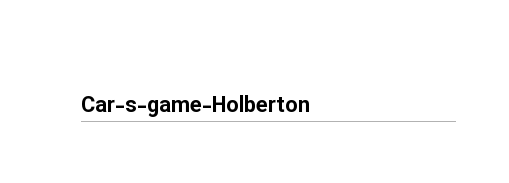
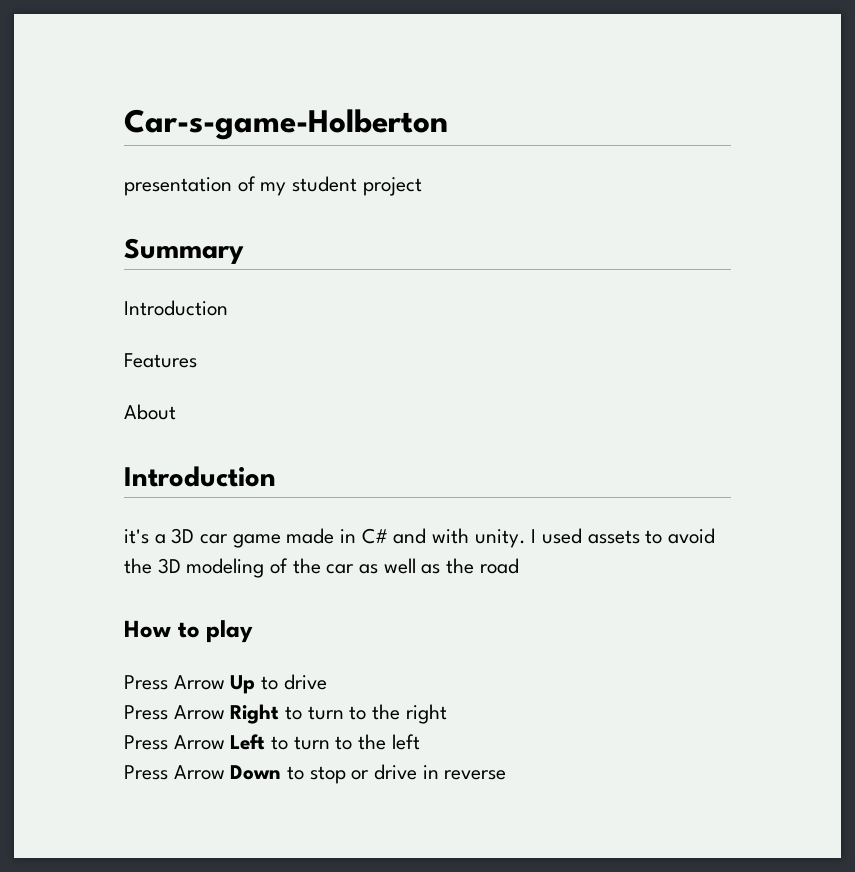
(310, 106) none -> [124,176,422,196] [124,238,244,264] [124,300,228,316] [124,353,197,368] [124,404,176,420] [124,466,276,487] [124,528,716,548] [124,558,519,578] [124,620,254,643] [124,674,327,694] [124,704,447,724] [124,734,420,750] [124,764,507,784] // presentation of my student project // Summary // Introduction // Features // About // Introduction // it's a 3D car game made in C# and with unity. I used assets to avoid the 3D modeling of the car as well as the road // How to play // Press Arrow Up to drive // Press Arrow Right to turn to the right // Press Arrow Left to turn to the left // Press Arrow Down to stop or drive in reverse

